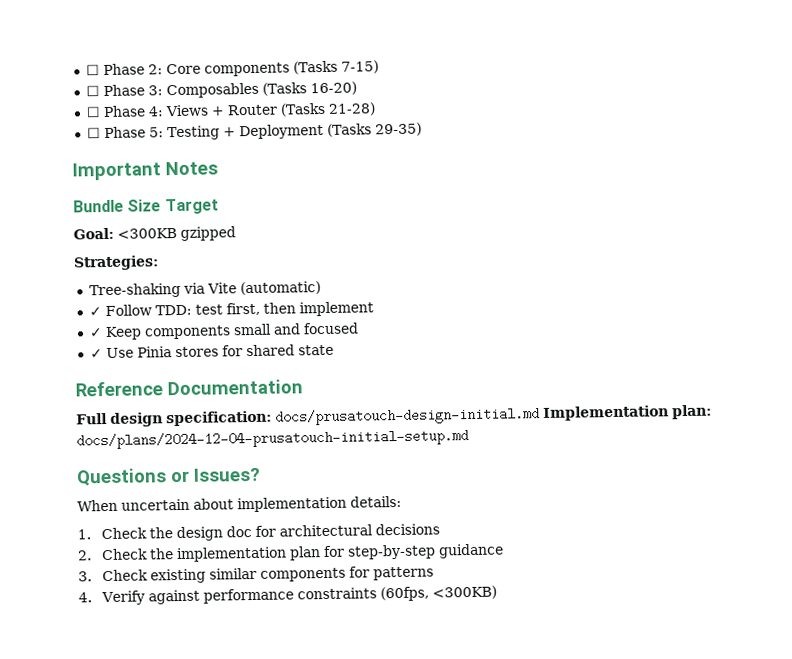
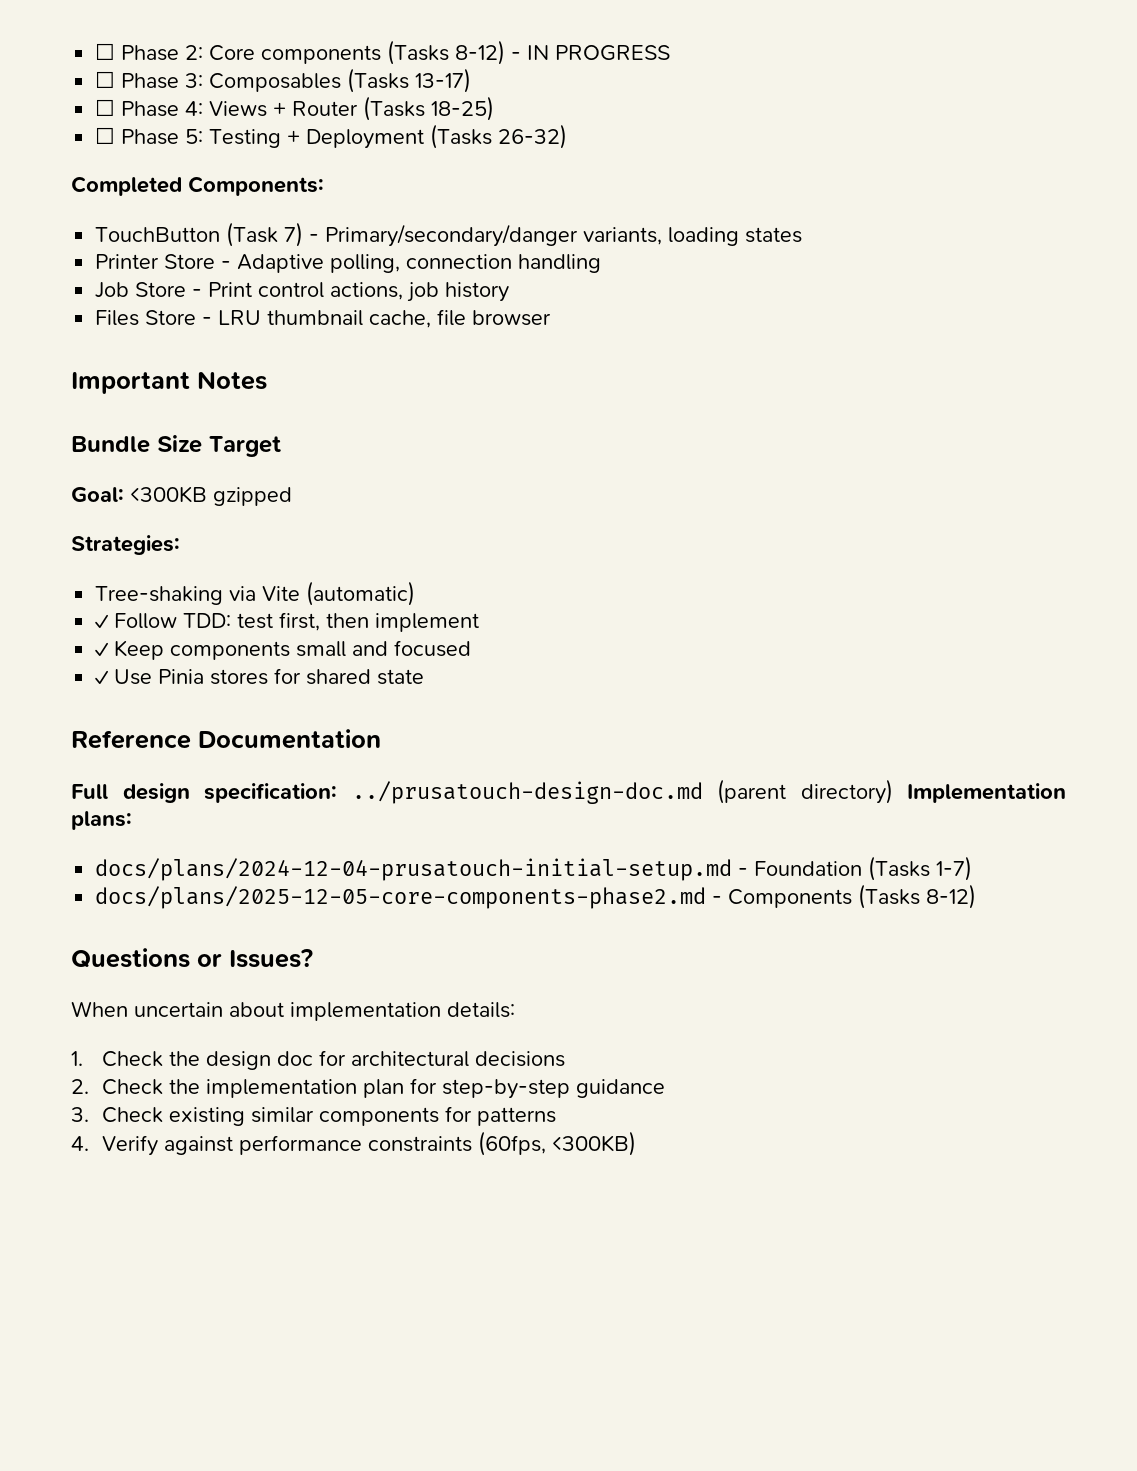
[340,60,379,74] 7-15) -> [455,40,671,65] 8-12) - IN PROGRESS
[309,81,357,96] 16-20) -> [415,68,472,93] 13-17)
[327,102,376,116] 21-28) -> [431,96,495,121] 18-25)
[374,122,422,137] 29-35) -> [498,124,568,149] [71,176,324,196] [95,222,803,247] [95,254,602,273] [95,282,510,302] [95,309,552,328] 26-32) // Completed Components: // TouchButton (Task 7) - Primary/secondary/danger variants, loading states // Printer Store - Adaptive polling, connection handling // Job Store - Print control actions, job history // Files Store - LRU thumbnail cache, file browser
[275,404,712,426] [76,429,469,450] docs/prusatouch-design-initial.md Implementation plan: docs/plans/2024-12-04-prusatouch-initial-setup.md -> [351,779,1066,804] [71,811,132,830] [95,856,973,881] [95,884,977,909] ../prusatouch-design-doc.md (parent directory) Implementation plans: // docs/plans/2024-12-04-prusatouch-initial-setup.md - Foundation (Tasks 1-7) // docs/plans/2025-12-05-core-components-phase2.md - Components (Tasks 8-12)

